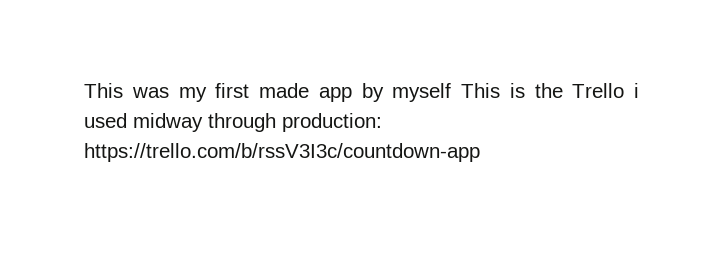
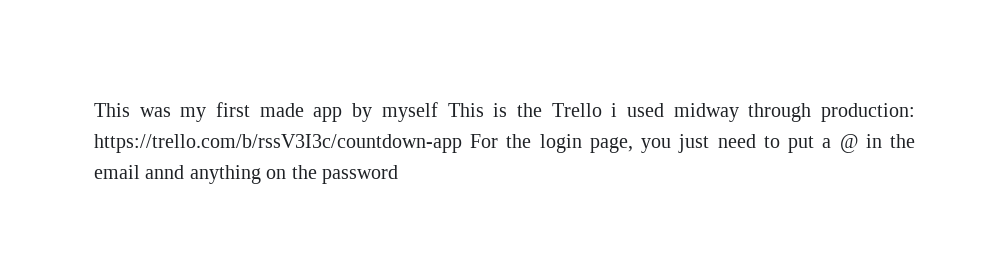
(480, 152) none -> [470,134,916,153] [94,165,398,184] For the login page, you just need to put a @ in the email annd anything on the password

